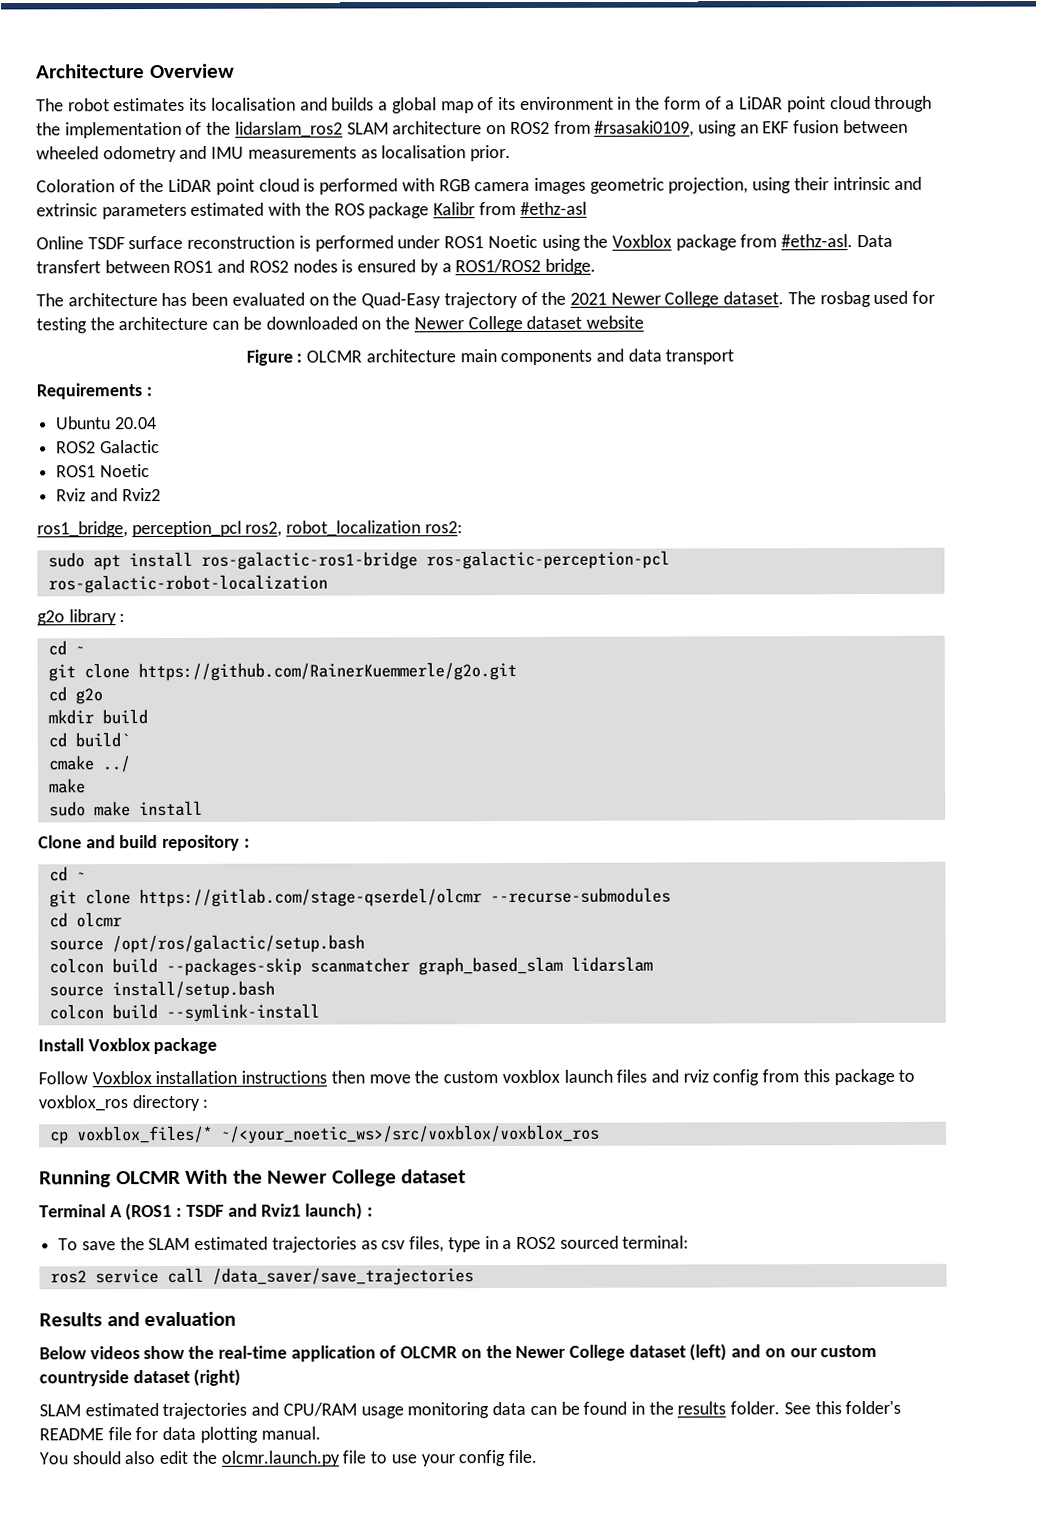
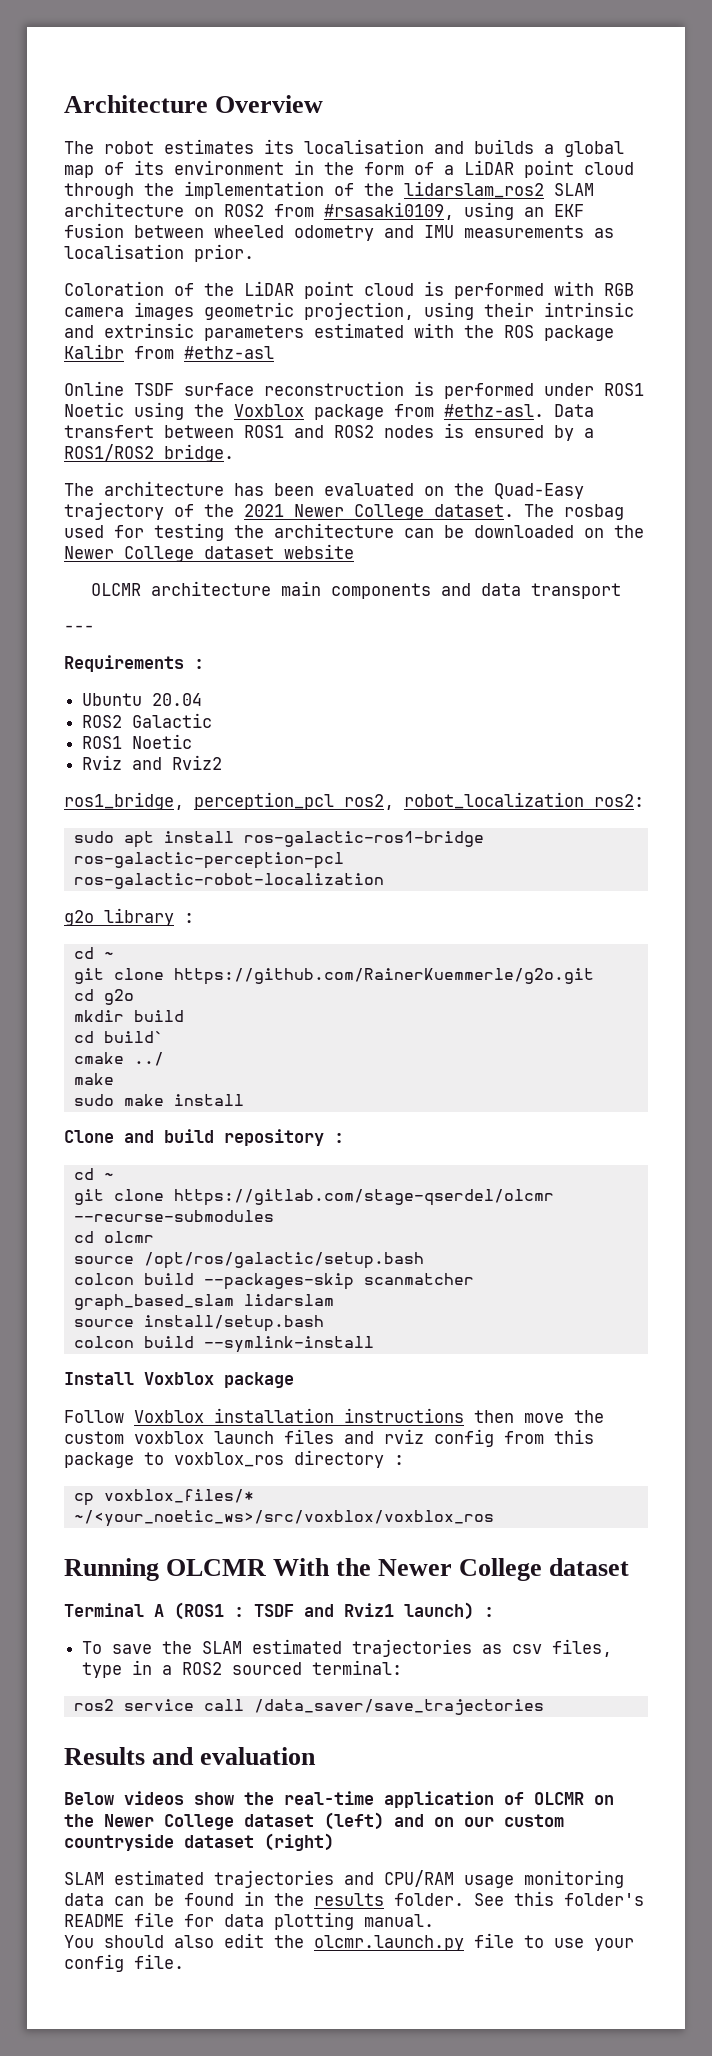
[245,349,303,366] Figure : -> (354, 551) none
(735, 357) none -> [64,625,94,632] // ---

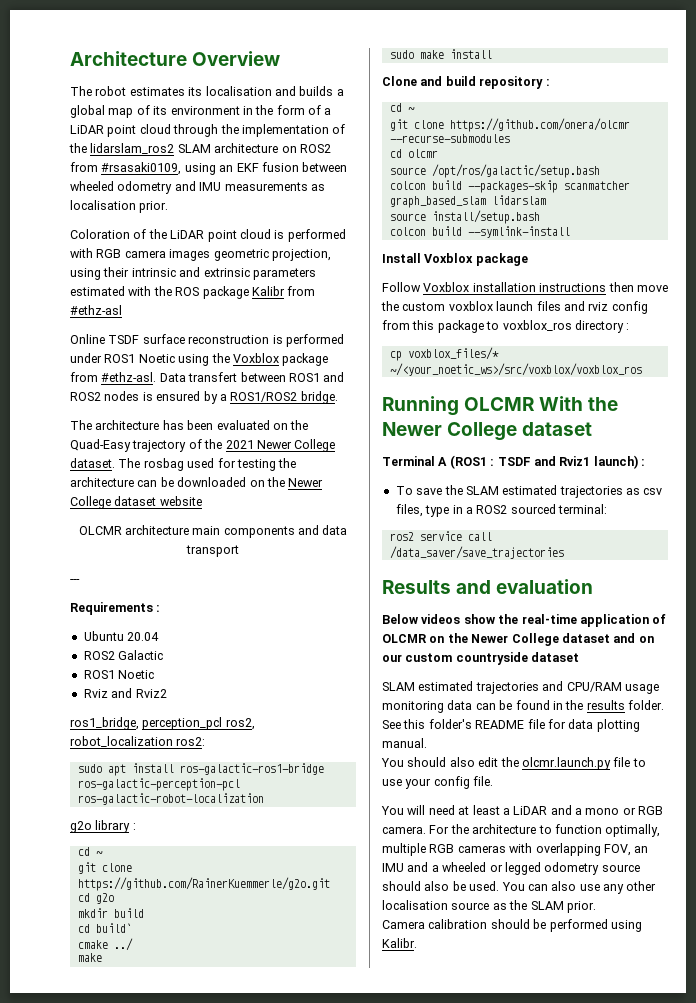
[173,1189,554,1206] https://gitlab.com/stage-qserdel/olcmr -> [449,118,630,132] https://github.com/onera/olcmr
[324,1812,384,1830] (left) -> (610, 638) none
[264,1833,334,1851] (right) -> (580, 657) none
(184, 1961) none -> [381,805,664,815] [382,824,661,837] [382,843,649,856] [382,862,640,875] [382,881,657,894] [382,900,596,913] [382,919,642,932] [382,938,417,948] // You will need at least a LiDAR and a mono or RGB camera. For the architecture to function optimally, multiple RGB cameras with overlapping FOV, an IMU and a wheeled or legged odometry source should also be used. You can also use any other localisation source as the SLAM prior. // Camera calibration should be performed using Kalibr.

